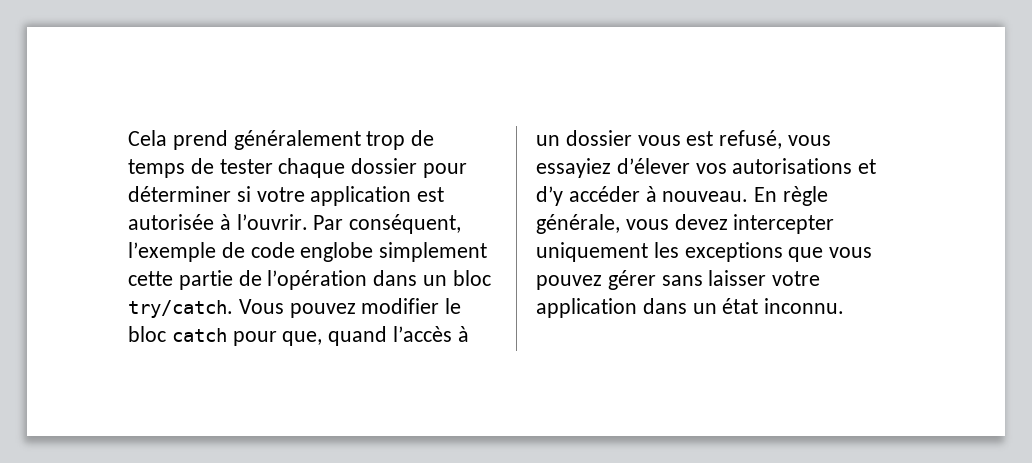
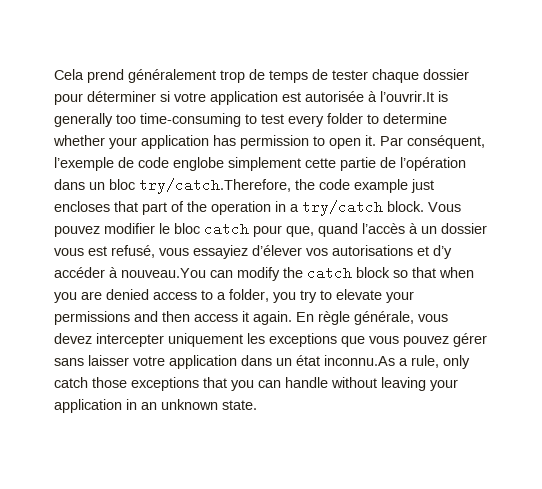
[236,214,308,230] l’ouvrir. -> [380,91,448,102] [54,113,447,127] [53,135,376,149] l’ouvrir.It is generally too time-consuming to test every folder to determine whether your application has permission to open it.
[128,300,233,318] try/catch. -> [139,178,434,194] [54,200,424,216] try/catch.Therefore, the code example just encloses that part of the operation in a try/catch block.
[662,191,749,202] nouveau. -> [121,266,474,281] [54,289,414,303] [54,311,292,325] nouveau.You can modify the catch block so that when you are denied access to a folder, you try to elevate your permissions and then access it again.
[764,298,845,314] inconnu. -> [324,355,470,369] [54,377,458,391] [54,399,257,413] inconnu.As a rule, only catch those exceptions that you can handle without leaving your application in an unknown state.

